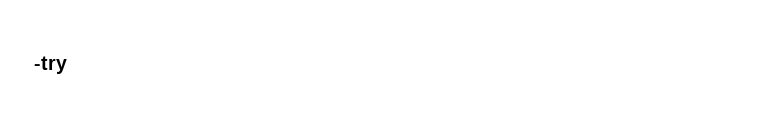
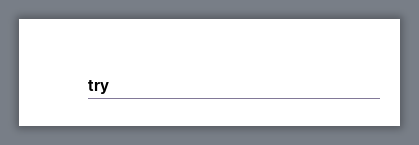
[34,56,67,74] -try -> [88,80,109,94] try

